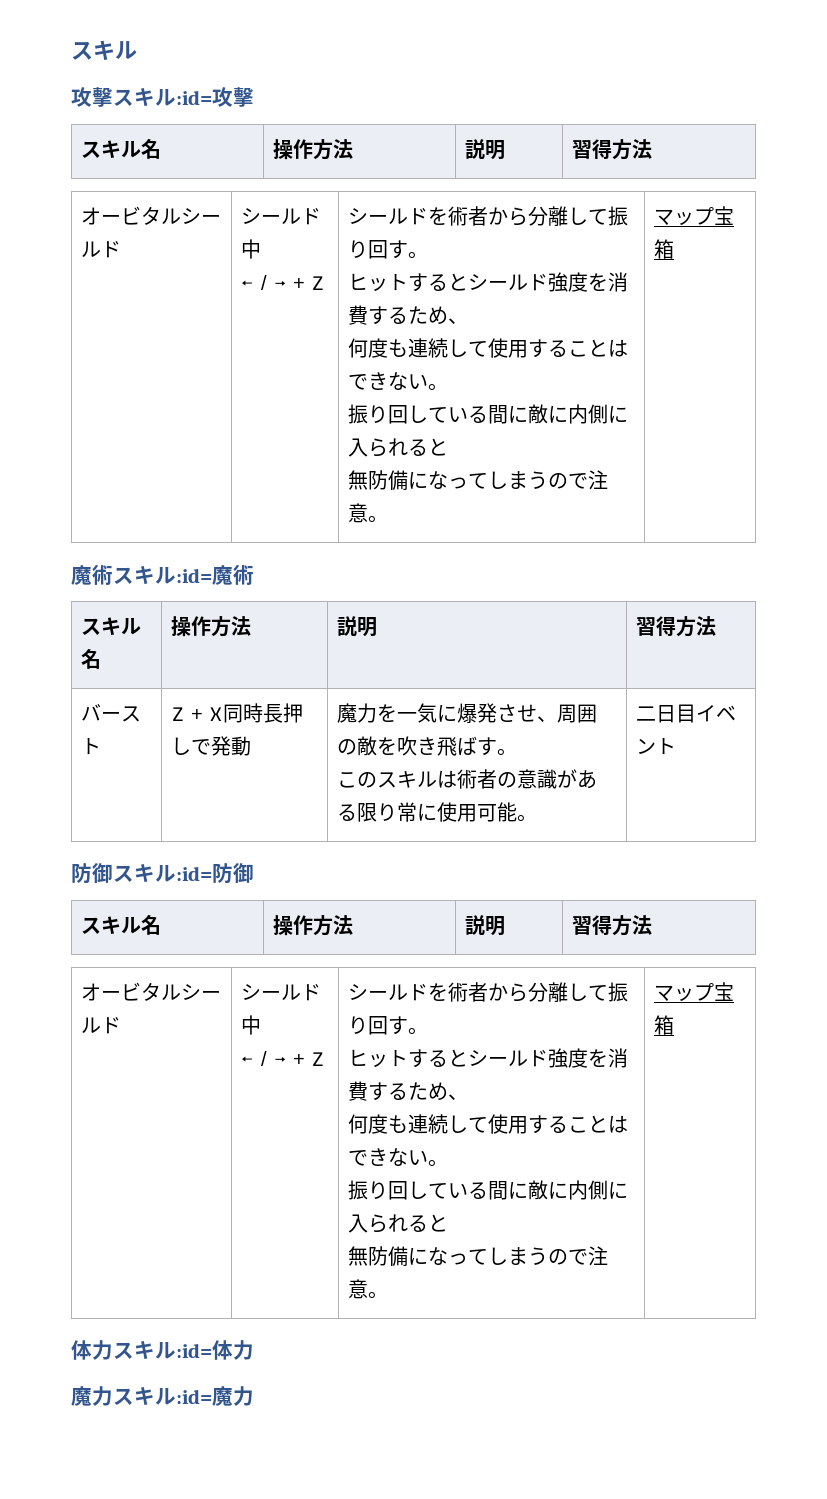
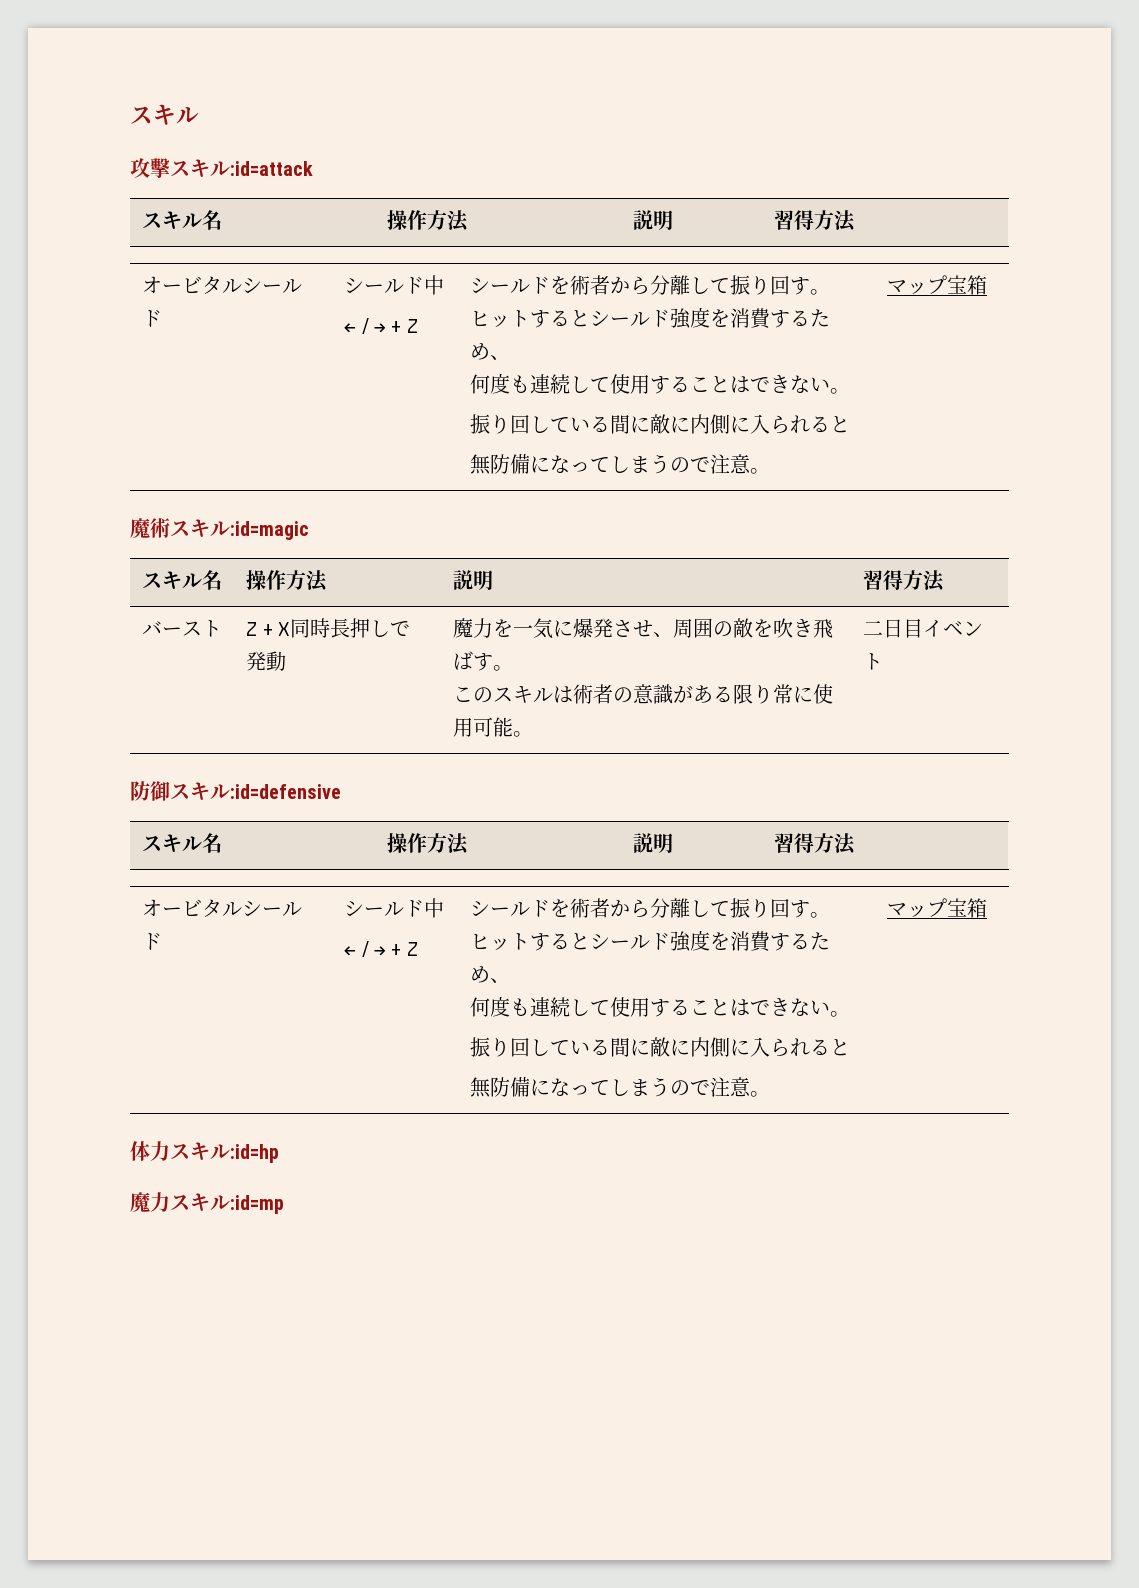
[176,87,254,107] :id=攻擊 -> [230,161,313,176] :id=attack
[176,564,254,585] :id=魔術 -> [230,521,309,540] :id=magic
[176,863,254,884] :id=防御 -> [230,784,341,799] :id=defensive
[176,1340,254,1360] :id=体力 -> [230,1144,279,1163] :id=hp
[176,1386,254,1406] :id=魔力 -> [230,1195,284,1214] :id=mp

